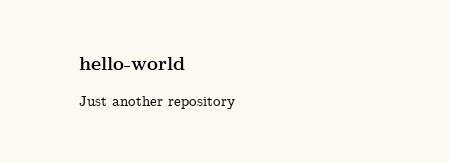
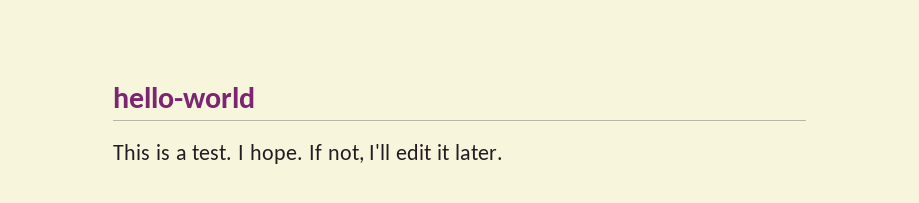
[79,96,235,109] Just another repository -> [113,144,503,164] This is a test. I hope. If not, I'll edit it later.

